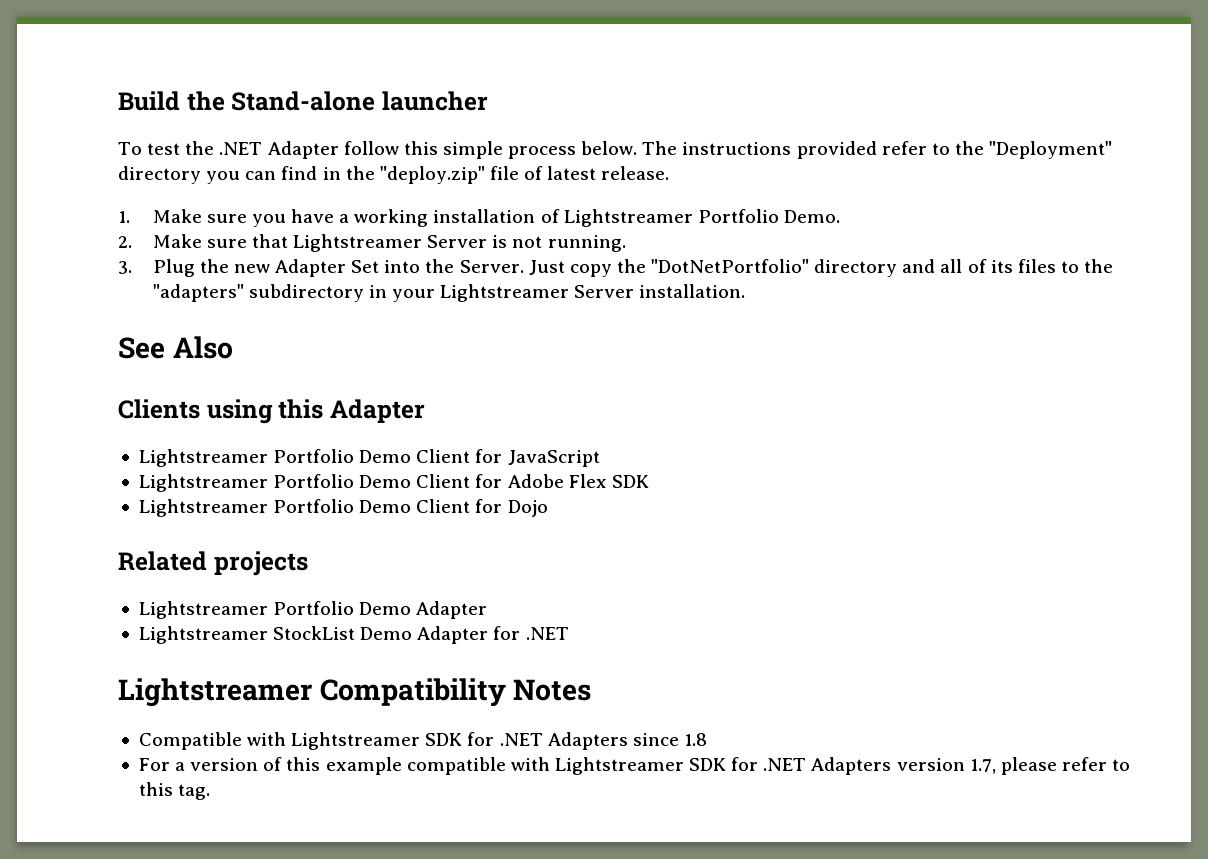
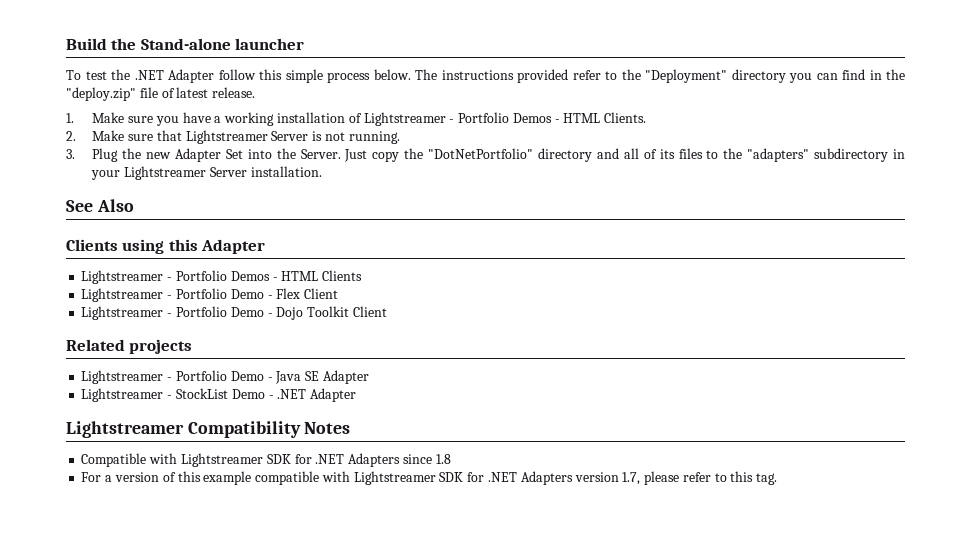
[697,209,840,223] Portfolio Demo. -> [449,112,647,123] - Portfolio Demos - HTML Clients.
[273,449,600,467] [138,474,649,492] [138,499,548,517] Portfolio Demo Client for JavaScript // Lightstreamer Portfolio Demo Client for Adobe Flex SDK // Lightstreamer Portfolio Demo Client for Dojo -> [167,270,363,281] [81,288,339,302] [81,306,387,320] - Portfolio Demos - HTML Clients // Lightstreamer - Portfolio Demo - Flex Client // Lightstreamer - Portfolio Demo - Dojo Toolkit Client
[273,601,488,619] [138,626,268,644] Portfolio Demo Adapter // Lightstreamer -> [167,370,369,384] [81,388,173,402] - Portfolio Demo - Java SE Adapter // Lightstreamer -
[417,626,569,644] Adapter for .NET -> [268,388,357,402] - .NET Adapter

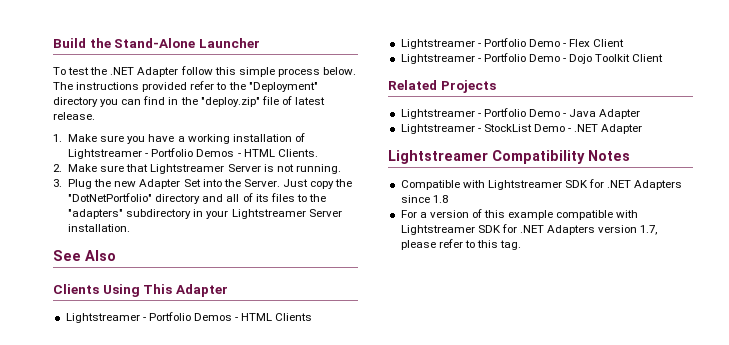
[140,38,305,50] Stand-alone launcher -> [114,38,260,48] Stand-Alone Launcher
[122,239,198,254] using this -> [102,284,173,297] Using This
[129,339,193,354] projects -> [440,80,496,93] Projects
[305,371,320,381] SE -> (597, 113) none

